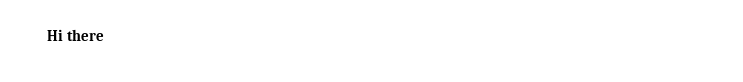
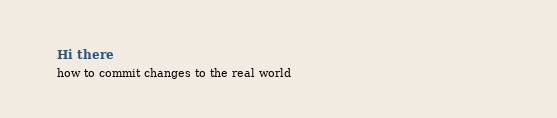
(105, 35) none -> [57,68,291,79] // how to commit changes to the real world

